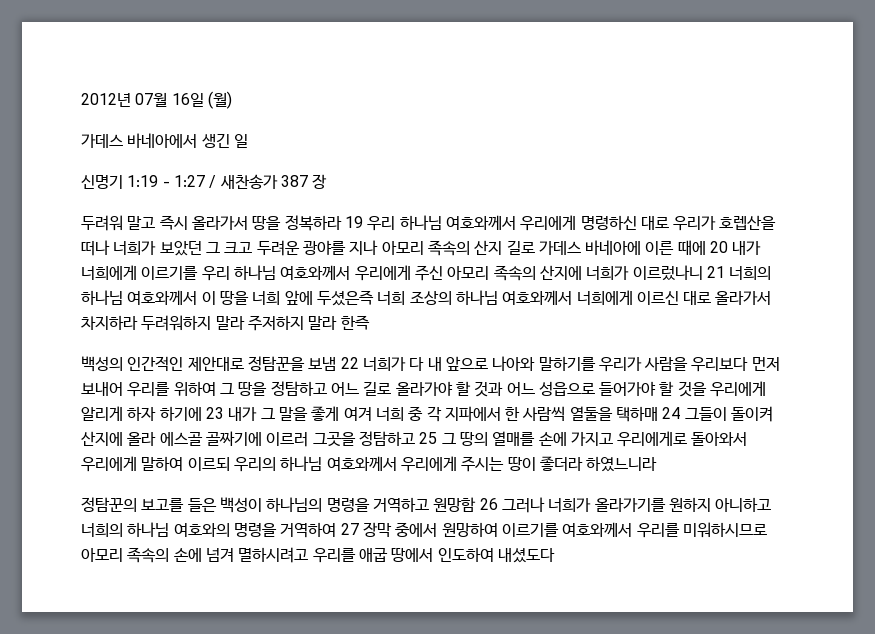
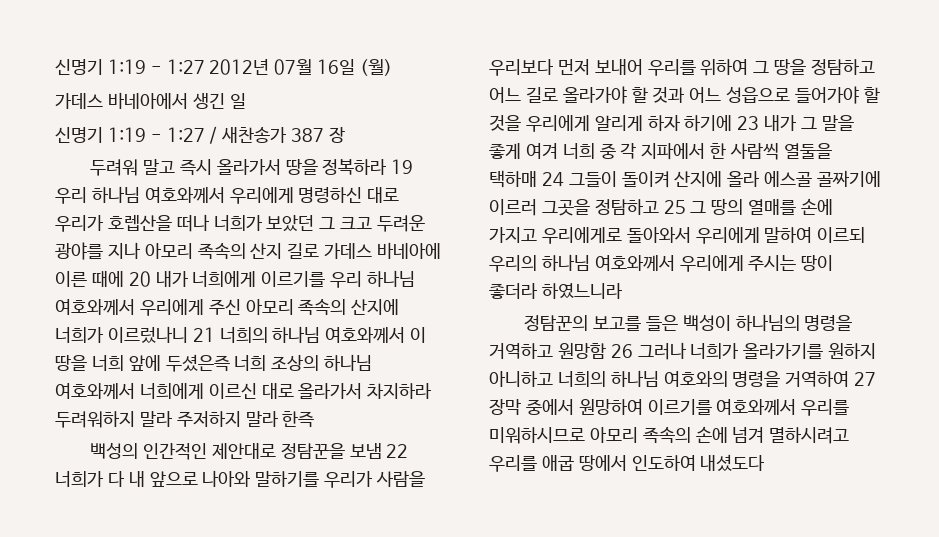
(81, 100) none -> [55,59,205,75] 신명기 1:19 - 1:27

